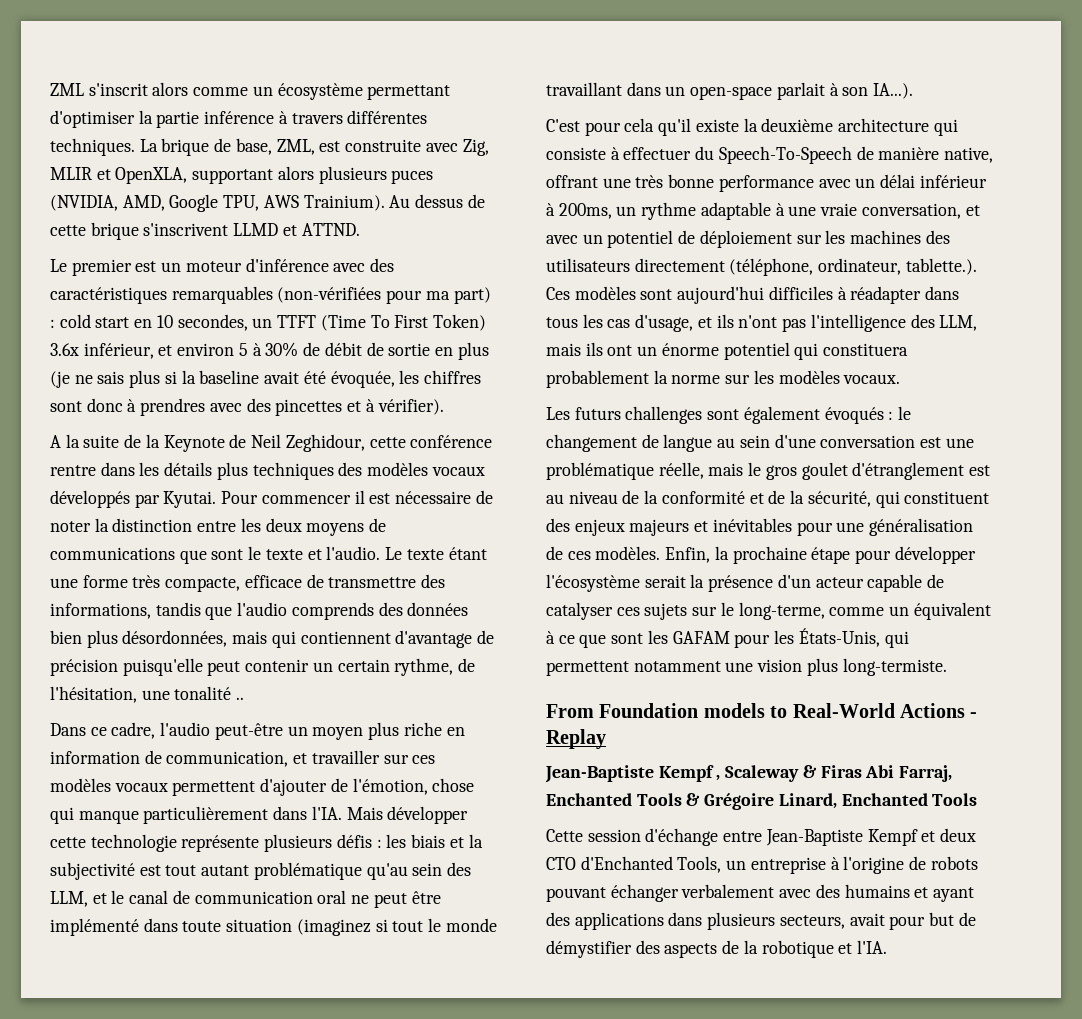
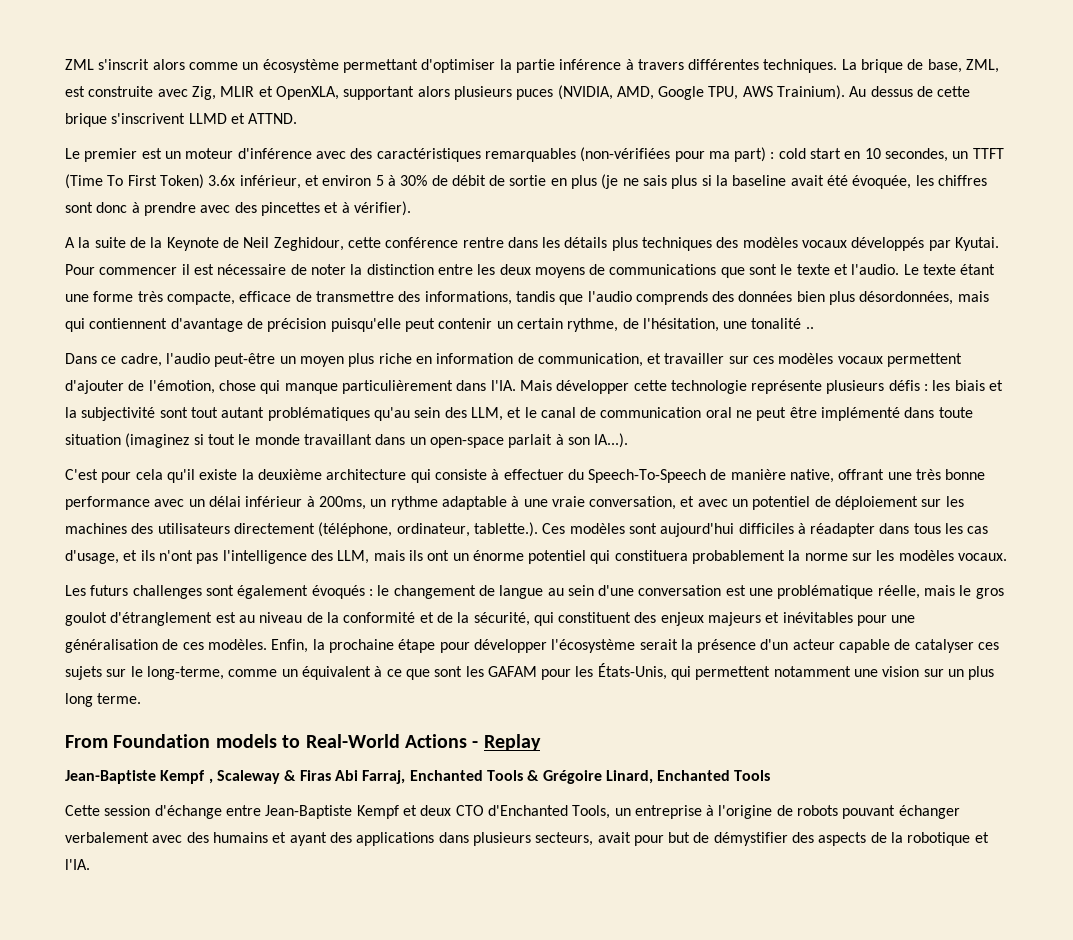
[140,398,206,416] prendres -> [143,202,196,216] prendre
[139,865,161,876] est -> [159,407,188,418] sont
[253,862,362,880] problématique -> [267,407,370,421] problématiques
[801,462,848,480] goulet -> [65,612,107,626] goulot
[806,658,947,676] plus long-termiste. -> [923,666,995,680] [65,693,142,707] sur un plus long terme.

